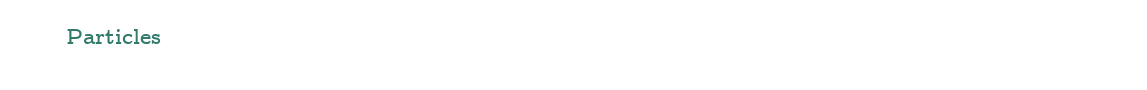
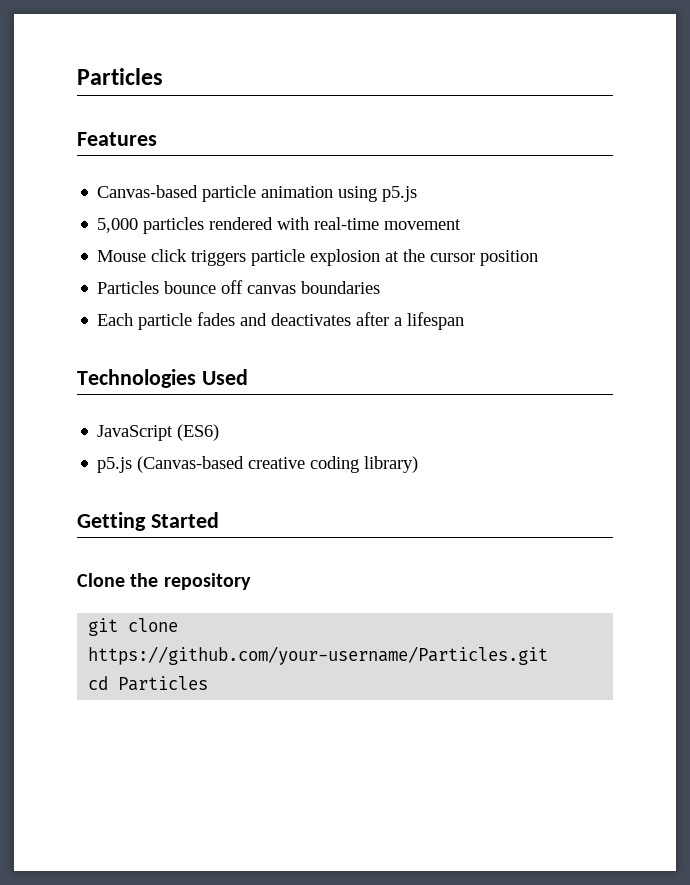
[66,29,161,44] Particles -> [77,68,163,85] [77,132,157,146] [97,185,418,202] [97,217,462,234] [97,249,539,266] [97,280,381,294] [97,312,465,330] [77,369,248,388] [97,424,220,441] [97,456,419,473] [77,512,219,531] [77,573,251,590] [88,618,179,636] [88,646,549,665] [88,676,209,691] Particles // Features // Canvas-based particle animation using p5.js // 5,000 particles rendered with real-time movement // Mouse click triggers particle explosion at the cursor position // Particles bounce off canvas boundaries // Each particle fades and deactivates after a lifespan // Technologies Used // JavaScript (ES6) // p5.js (Canvas-based creative coding library) // Getting Started // Clone the repository // git clone https://github.com/your-username/Particles.git // cd Particles

